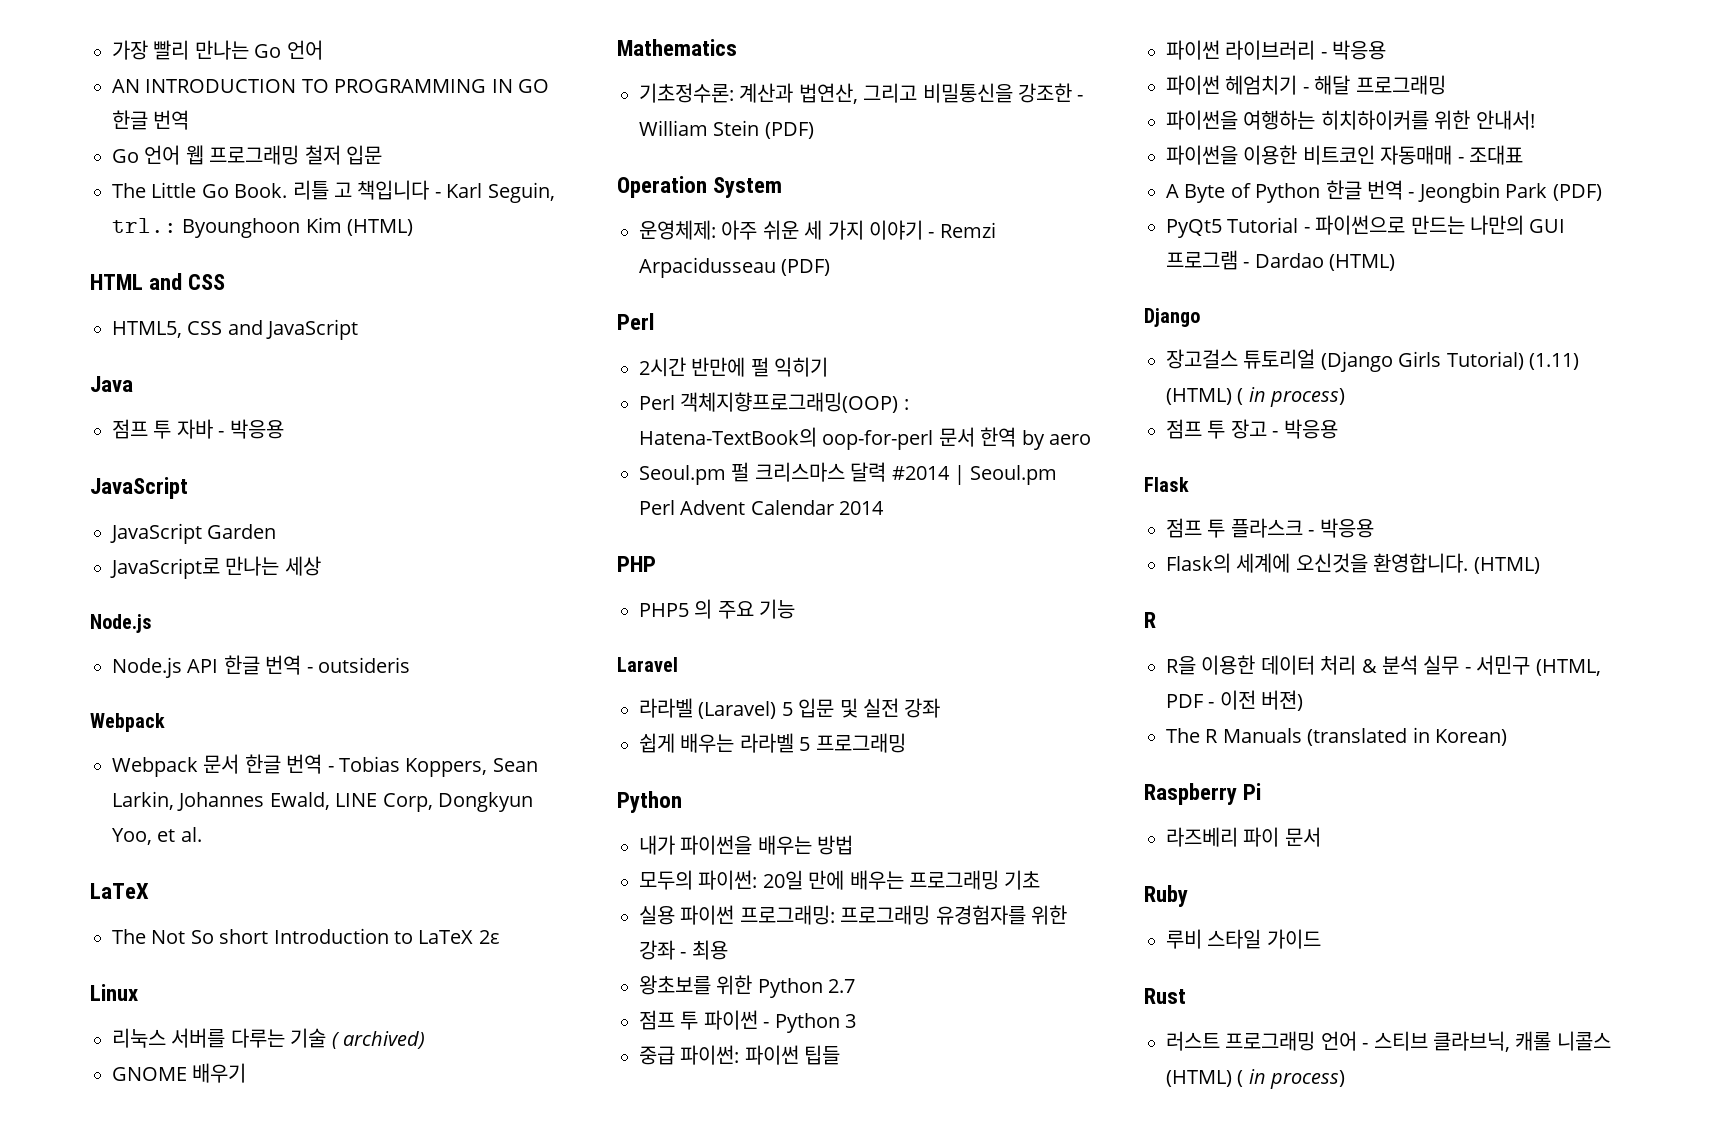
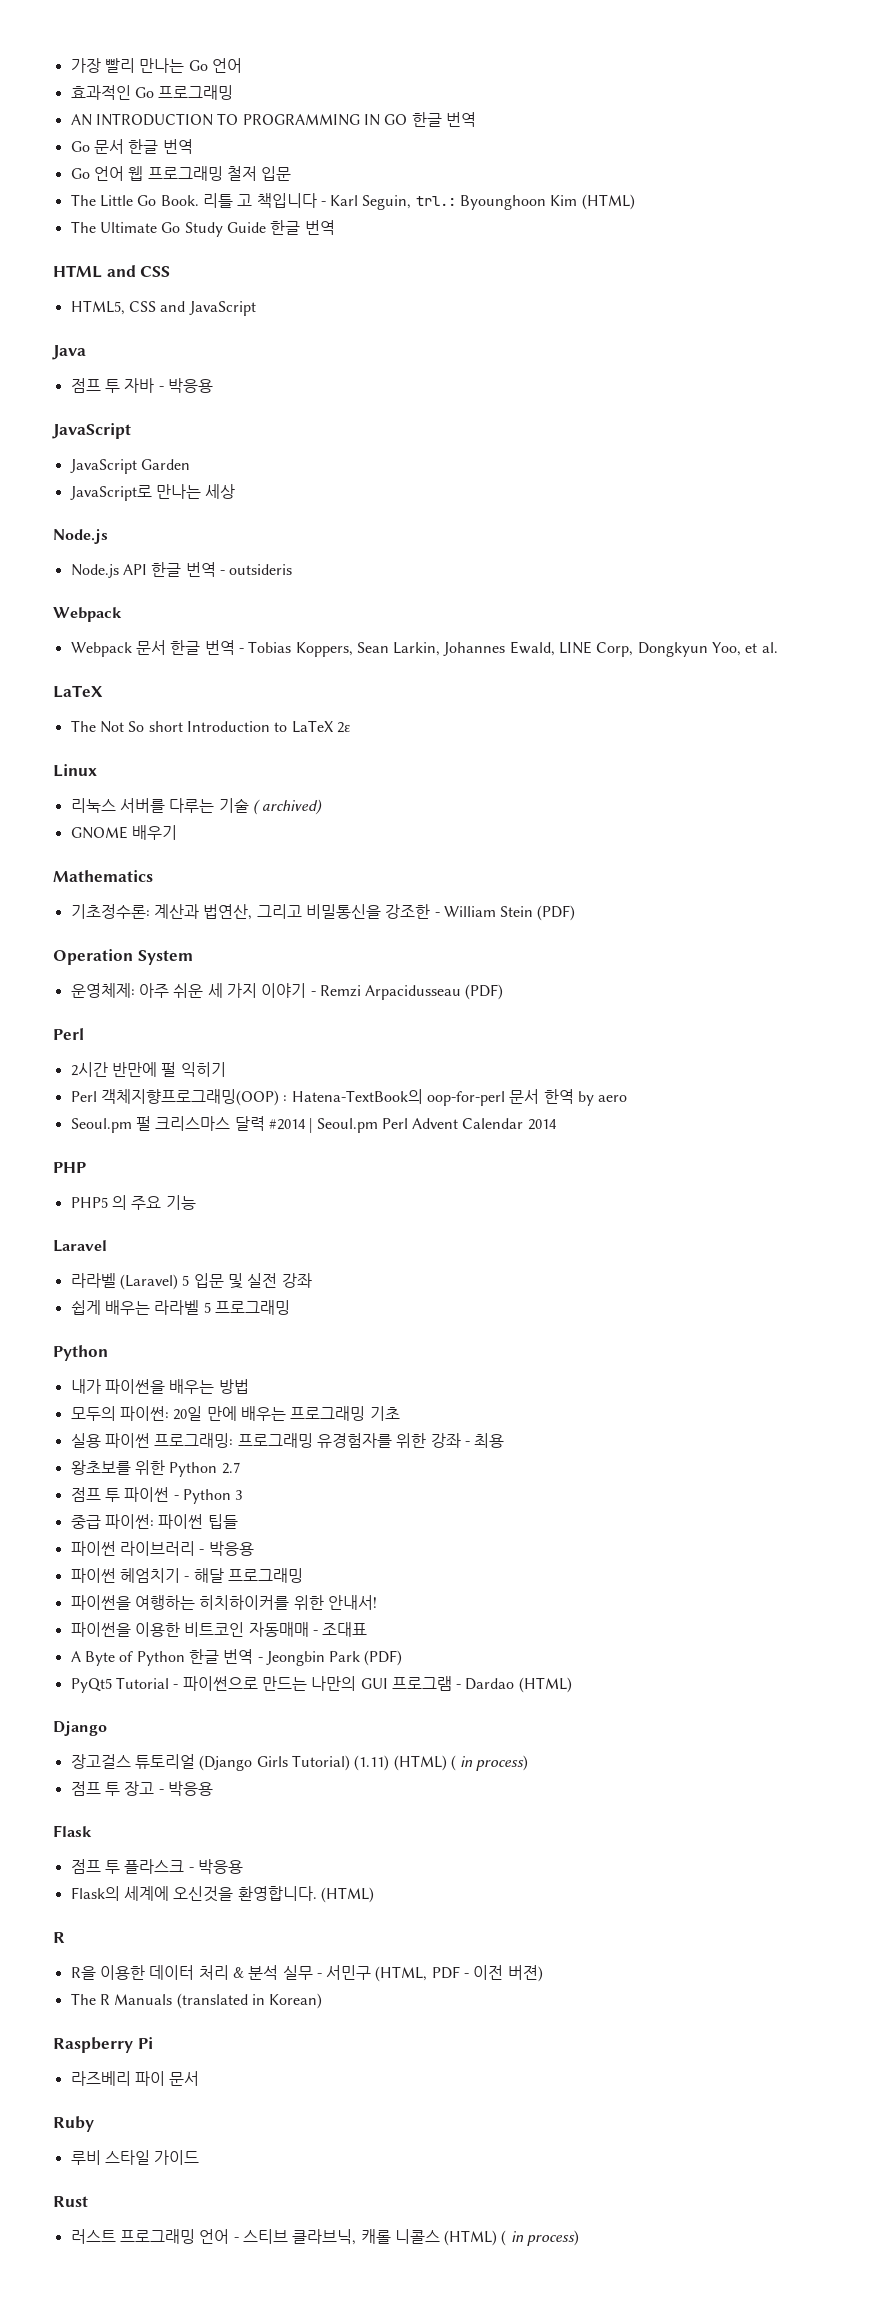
(323, 50) none -> [70,85,234,100] // 효과적인 Go 프로그래밍
(190, 120) none -> [70,139,193,154] // Go 문서 한글 번역
(414, 227) none -> [70,220,335,237] // The Ultimate Go Study Guide 한글 번역

